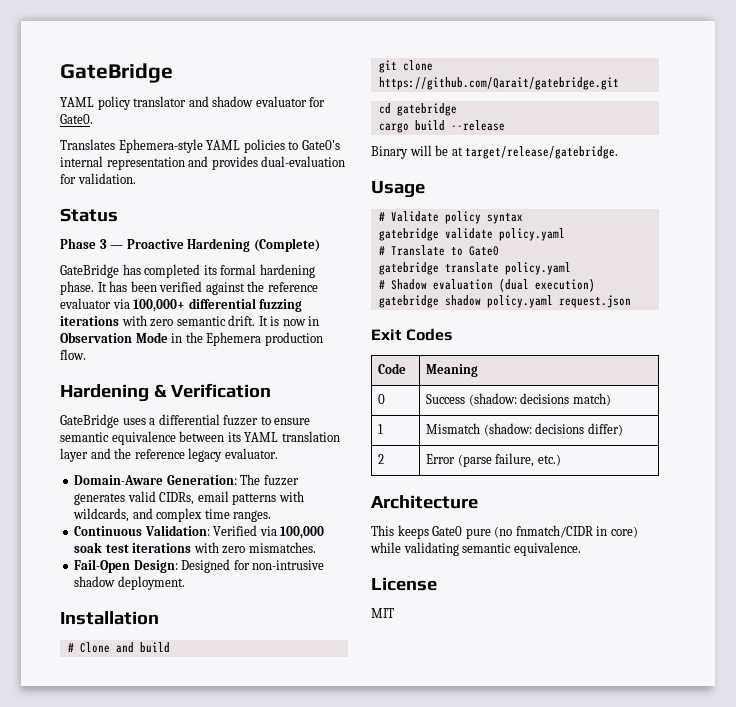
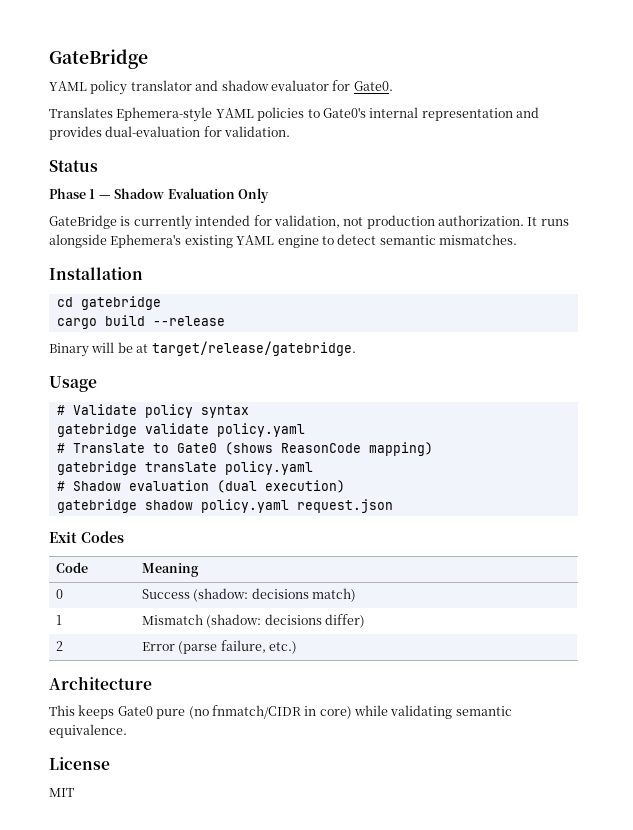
[99,238,320,252] [60,264,315,278] [60,281,318,295] [60,298,303,312] [60,315,320,327] [60,332,323,346] [60,349,86,360] [60,383,271,402] [60,414,311,428] [60,431,340,445] [60,448,278,462] [74,474,299,486] [74,491,304,505] [73,508,272,522] [74,525,325,539] [74,542,316,554] [74,559,325,573] [74,576,185,590] [60,611,159,625] [67,642,170,653] [378,60,433,73] [378,77,619,90] 3 — Proactive Hardening (Complete) // GateBridge has completed its formal hardening phase. It has been verified against the reference evaluator via 100,000+ differential fuzzing iterations with zero semantic drift. It is now in Observation Mode in the Ephemera production flow. // Hardening & Verification // GateBridge uses a differential fuzzer to ensure semantic equivalence between its YAML translation layer and the reference legacy evaluator. // Domain-Aware Generation: The fuzzer generates valid CIDRs, email patterns with wildcards, and complex time ranges. // Continuous Validation: Verified via 100,000 soak test iterations with zero mismatches. // Fail-Open Design: Designed for non-intrusive shadow deployment. // Installation // # Clone and build // git clone https://github.com/Qarait/gatebridge.git -> [89,188,269,203] [49,215,569,230] [49,234,517,248] [49,267,143,280] 1 — Shadow Evaluation Only // GateBridge is currently intended for validation, not production authorization. It runs alongside Ephemera's existing YAML engine to detect semantic mismatches. // Installation
(499, 251) none -> [224,442,433,456] (shows ReasonCode mapping)

